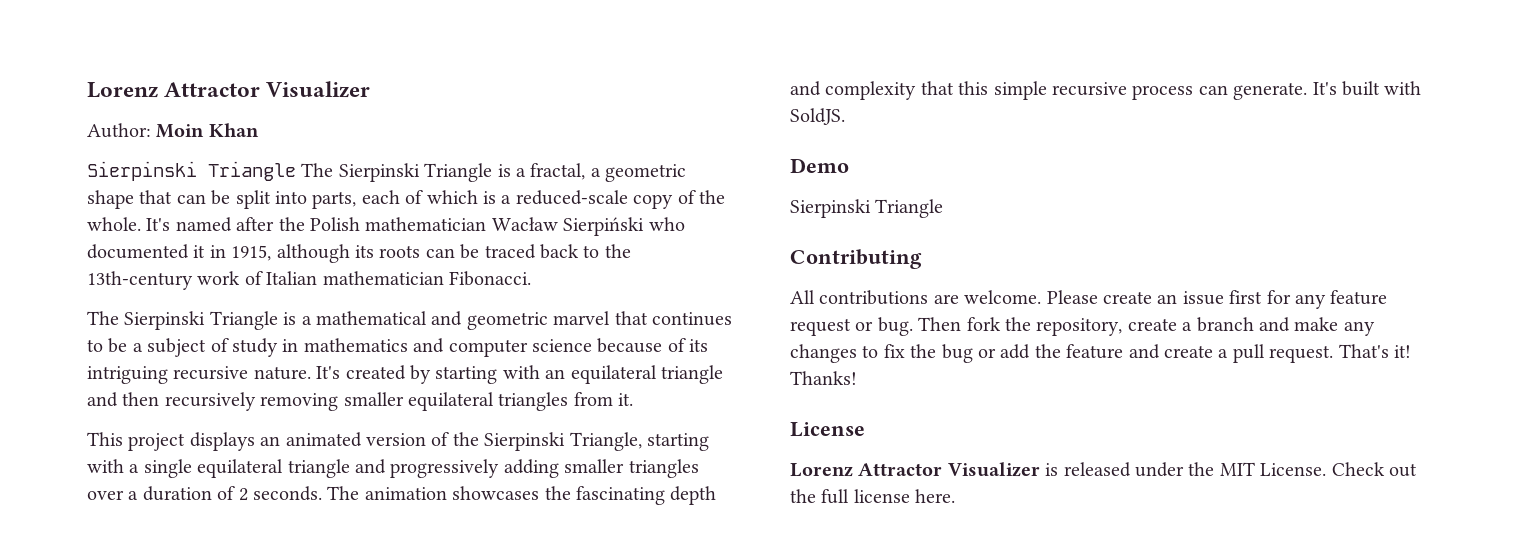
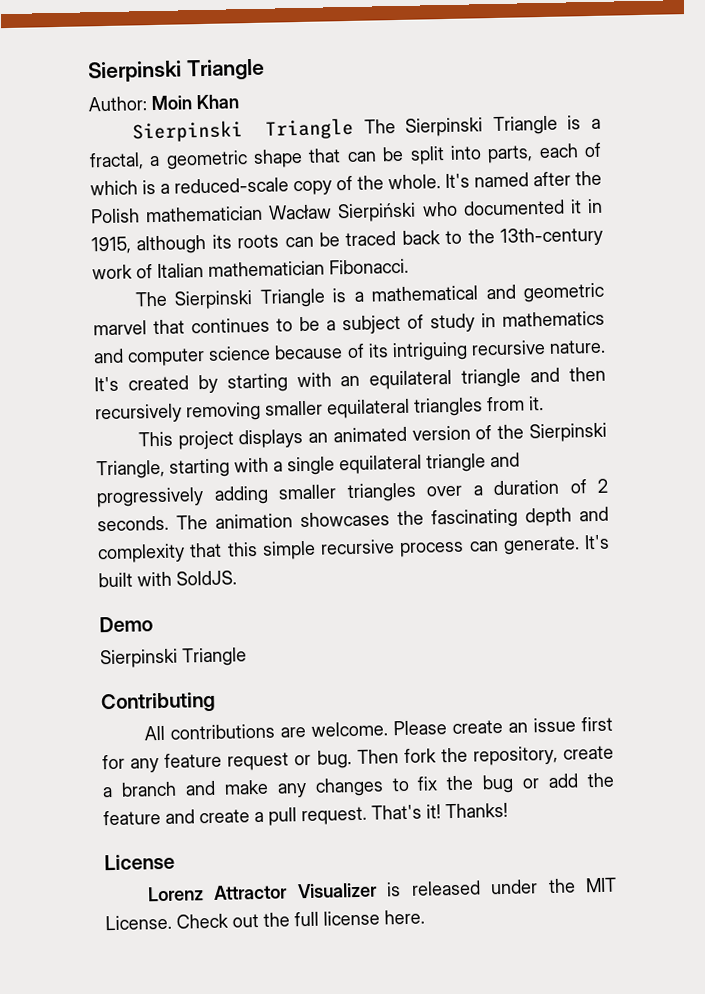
[87,81,371,98] Lorenz Attractor Visualizer -> [87,58,265,84] Sierpinski Triangle

